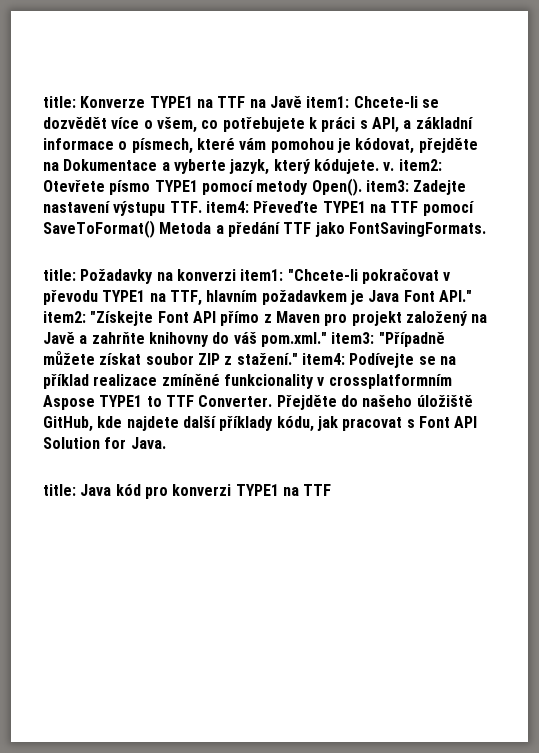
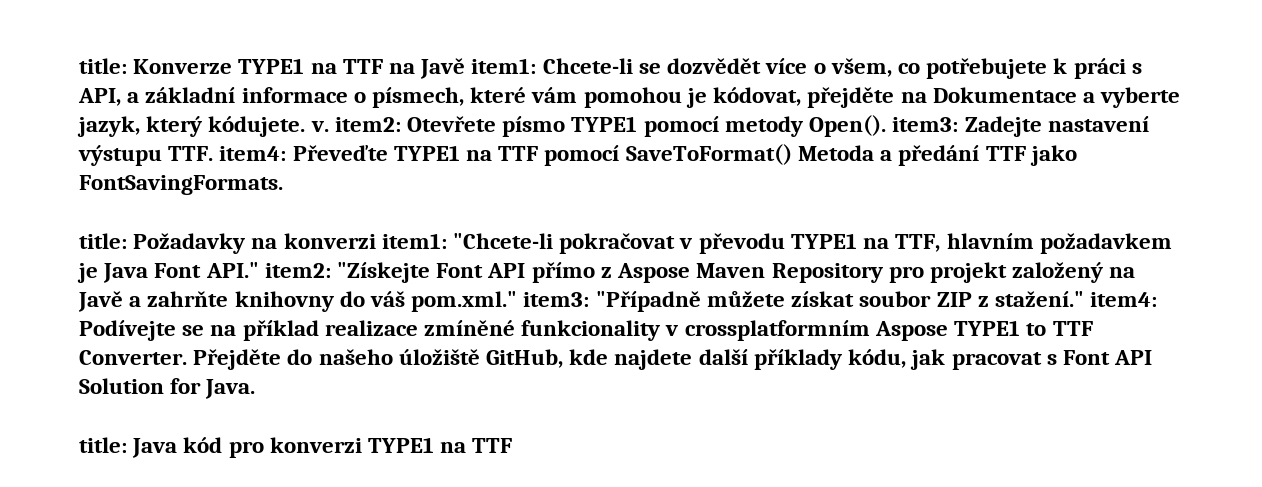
[275,311,320,323] Maven -> [617,263,883,283] Aspose Maven Repository

